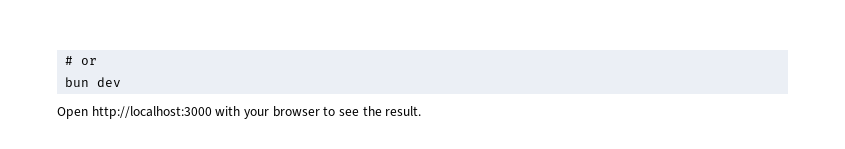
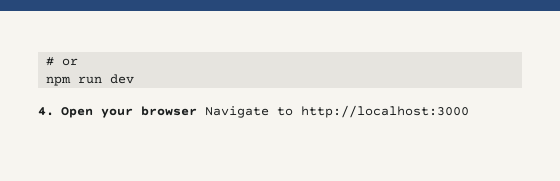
[65,77,90,87] bun -> [46,76,103,86] npm run
[57,106,422,119] Open http://localhost:3000 with your browser to see the result. -> [38,105,469,118] 4. Open your browser Navigate to http://localhost:3000

